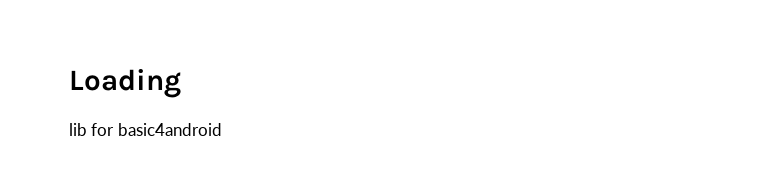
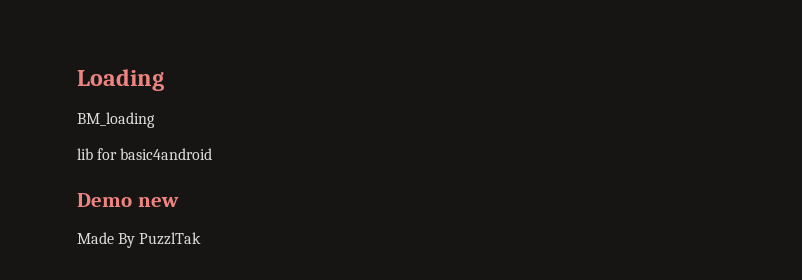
(181, 83) none -> [77,112,155,128] // BM_loading
(222, 129) none -> [77,193,179,207] [77,232,202,248] // Demo new // Made By PuzzlTak

